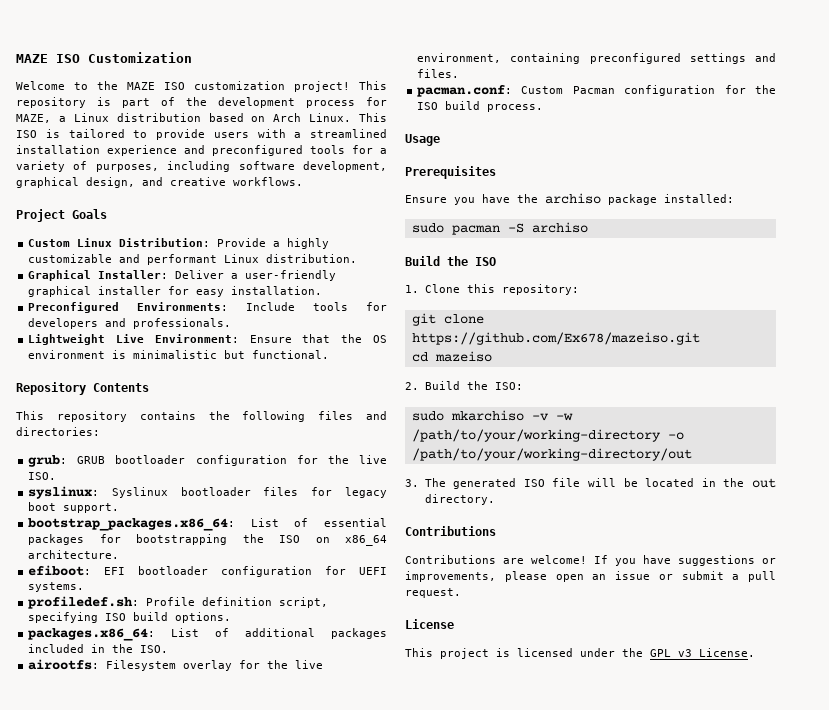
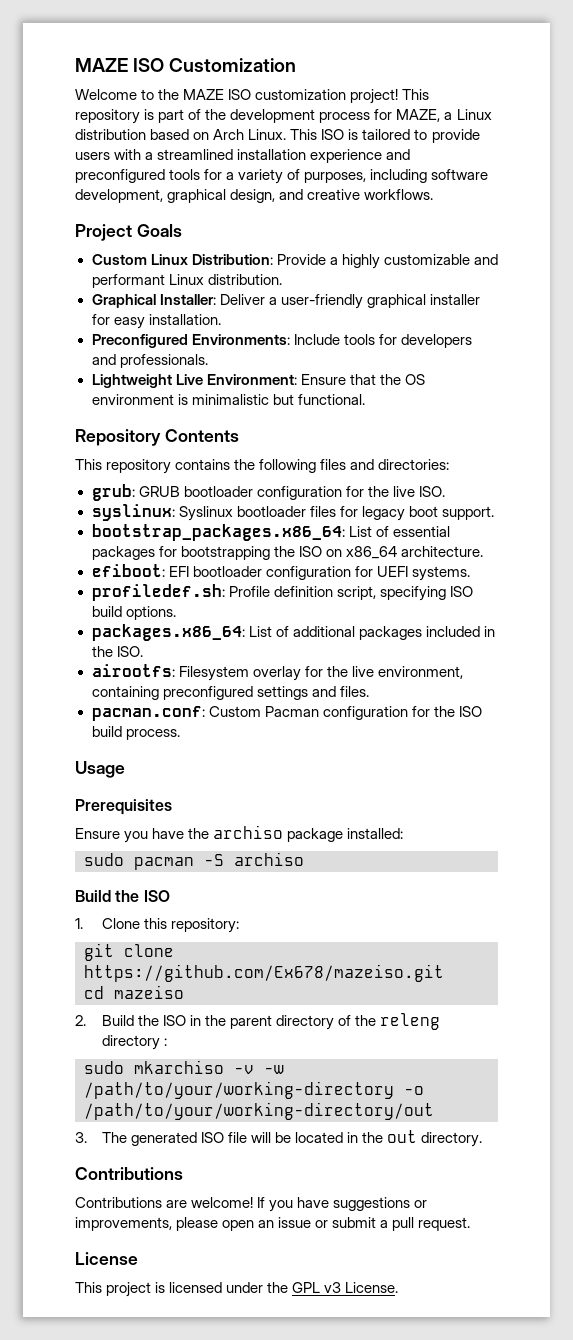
[494,382,523,390] ISO: -> [162,1013,441,1030] [101,1035,167,1050] ISO in the parent directory of the releng directory :

